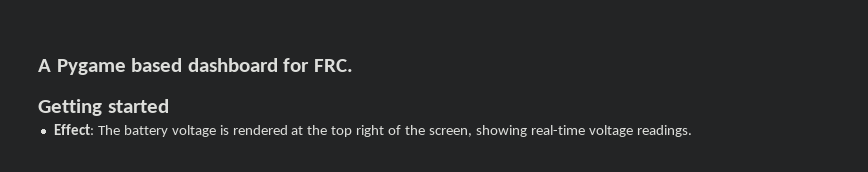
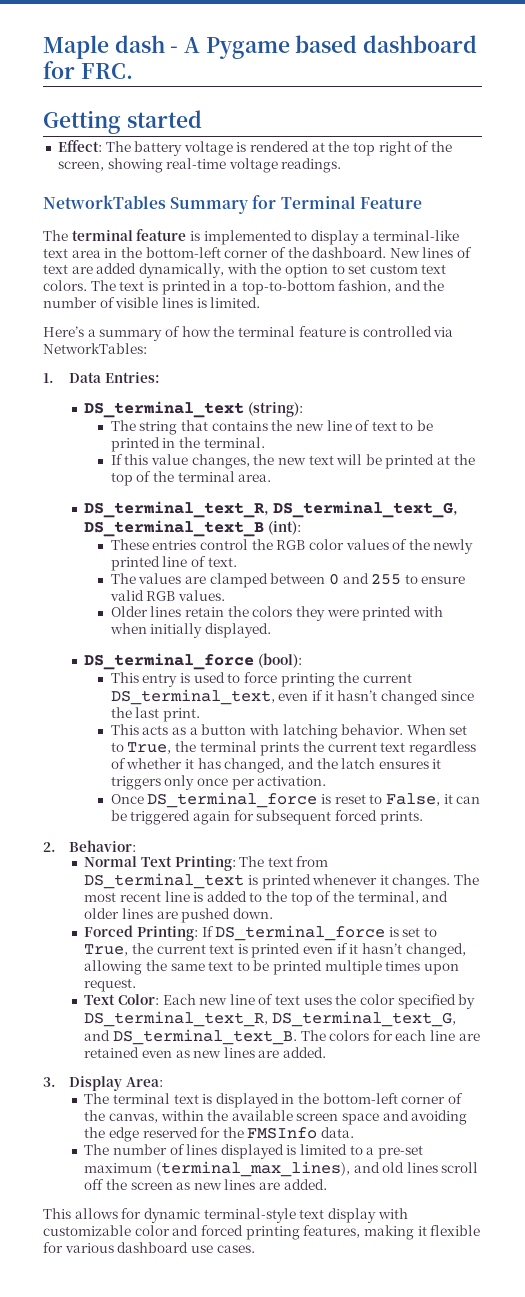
(38, 65) none -> [43,35,179,59] Maple dash -
(692, 131) none -> [43,195,422,214] [43,229,460,245] [43,247,473,258] [43,263,447,278] [43,280,445,295] [43,297,261,308] [43,326,454,341] [43,343,147,354] [43,372,161,383] [84,401,303,418] [110,420,434,435] [110,437,265,452] [110,454,475,469] [110,471,272,486] [84,501,458,518] [84,520,301,537] [110,539,474,554] [110,556,237,571] [110,573,466,588] [109,590,225,601] [110,606,443,621] [109,623,271,638] [84,653,302,670] [110,672,412,687] [110,689,474,705] [110,707,200,722] [110,724,468,739] [110,741,476,756] [110,758,442,773] [110,775,327,790] [110,792,481,808] [110,810,423,825] [43,840,137,852] [84,856,329,871] [84,873,480,889] [84,891,449,906] [84,908,273,923] [84,925,438,941] [84,943,466,958] [84,960,460,975] [84,978,137,992] [84,994,476,1009] [84,1011,456,1027] [84,1029,480,1045] [84,1047,327,1058] [43,1076,164,1091] [84,1093,464,1108] [84,1110,468,1125] [84,1127,355,1142] [84,1144,424,1159] [84,1161,479,1177] [84,1179,327,1190] [43,1208,408,1223] [43,1225,481,1240] [43,1242,255,1253] // NetworkTables Summary for Terminal Feature // The terminal feature is implemented to display a terminal-like text area in the bottom-left corner of the dashboard. New lines of text are added dynamically, with the option to set custom text colors. The text is printed in a top-to-bottom fashion, and the number of visible lines is limited. // Here’s a summary of how the terminal feature is controlled via NetworkTables: // 1. Data Entries: // DS_terminal_text (string): // The string that contains the new line of text to be printed in the terminal. // If this value changes, the new text will be printed at the top of the terminal area. // DS_terminal_text_R, DS_terminal_text_G, DS_terminal_text_B (int): // These entries control the RGB color values of the newly printed line of text. // The values are clamped between 0 and 255 to ensure valid RGB values. // Older lines retain the colors they were printed with when initially displayed. // DS_terminal_force (bool): // This entry is used to force printing the current DS_terminal_text, even if it hasn’t changed since the last print. // This acts as a button with latching behavior. When set to True, the terminal prints the current text regardless of whether it has changed, and the latch ensures it triggers only once per activation. // Once DS_terminal_force is reset to False, it can be triggered again for subsequent forced prints. // 2. Behavior: // Normal Text Printing: The text from DS_terminal_text is printed whenever it changes. The most recent line is added to the top of the terminal, and older lines are pushed down. // Forced Printing: If DS_terminal_force is set to True, the current text is printed even if it hasn’t changed, allowing the same text to be printed multiple times upon request. // Text Color: Each new line of text uses the color specified by DS_terminal_text_R, DS_terminal_text_G, and DS_terminal_text_B. The colors for each line are retained even as new lines are added. // 3. Display Area: // The terminal text is displayed in the bottom-left corner of the canvas, within the available screen space and avoiding the edge reserved for the FMSInfo data. // The number of lines displayed is limited to a pre-set maximum (terminal_max_lines), and old lines scroll off the screen as new lines are added. // This allows for dynamic terminal-style text display with customizable color and forced printing features, making it flexible for various dashboard use cases.

